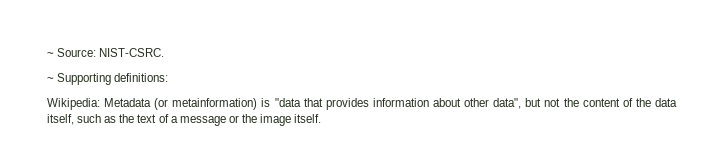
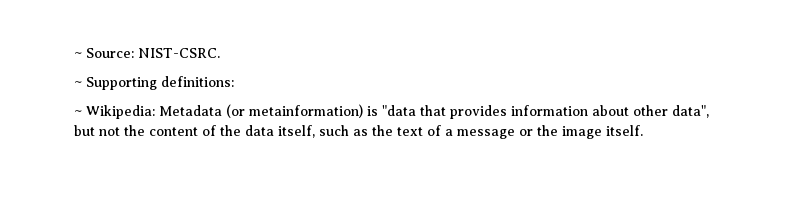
(169, 77) none -> [74,110,82,116] ~

